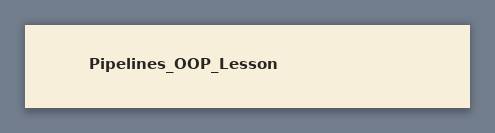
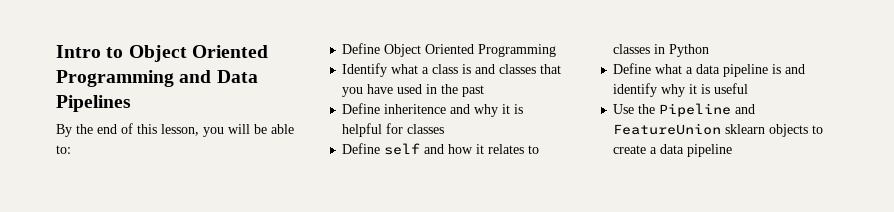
[89,58,278,73] Pipelines_OOP_Lesson -> [56,45,268,62] [56,70,258,87] [56,95,131,112] [56,123,294,137] [56,145,71,154] [342,43,557,57] [342,63,562,77] [342,84,485,97] [342,103,524,117] [342,123,445,137] [342,143,540,155] [613,44,710,57] [613,63,806,77] [613,83,749,97] [613,103,756,117] [613,123,824,137] [613,144,733,157] Intro to Object Oriented Programming and Data Pipelines // By the end of this lesson, you will be able to: // Define Object Oriented Programming // Identify what a class is and classes that you have used in the past // Define inheritence and why it is helpful for classes // Define self and how it relates to classes in Python // Define what a data pipeline is and identify why it is useful // Use the Pipeline and FeatureUnion sklearn objects to create a data pipeline

